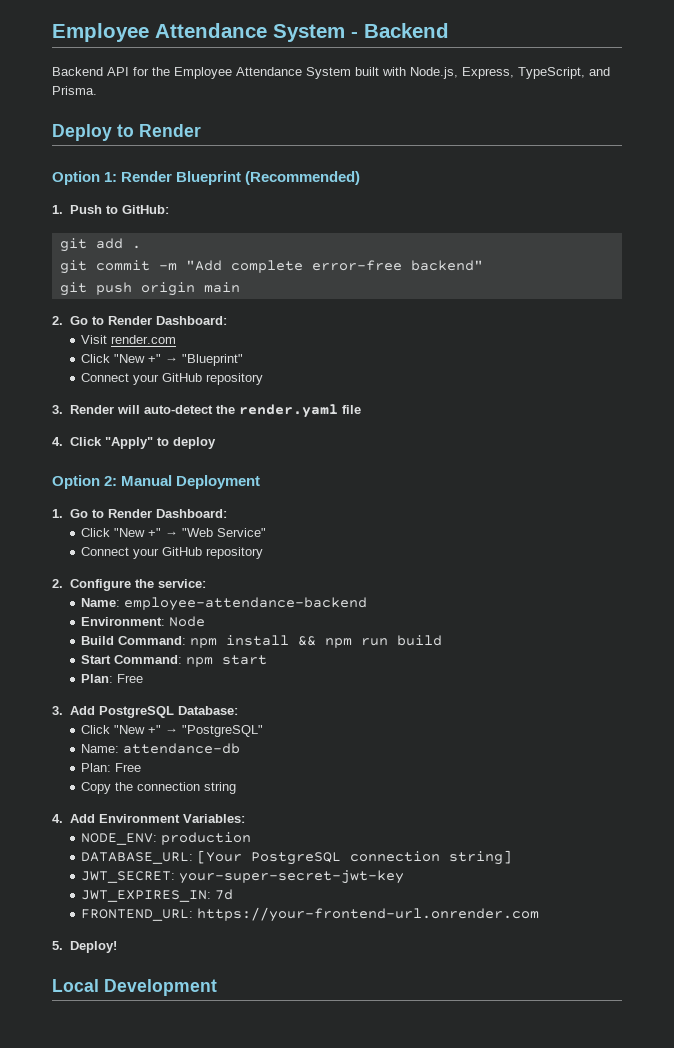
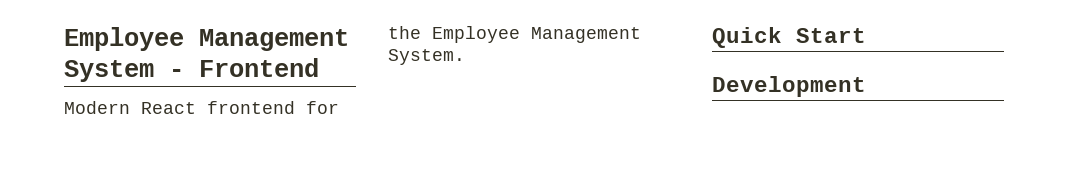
[52,23,267,42] Employee Attendance -> [64,27,349,51] Employee Management
[364,23,449,38] [52,67,610,79] [52,86,97,95] [52,124,201,141] [52,171,361,185] [52,205,169,214] [59,238,141,252] [59,260,483,274] [59,282,240,296] [52,316,227,325] [81,335,177,344] [81,354,244,366] [81,373,264,385] [52,404,361,418] [52,437,216,449] [52,475,261,489] [52,509,227,518] [81,528,267,537] [81,547,264,559] [52,579,206,591] [81,597,368,611] [81,616,206,627] [81,635,443,648] [81,655,268,667] [81,674,144,683] [52,706,238,718] [81,725,264,737] [81,743,241,754] [81,763,142,772] [81,782,237,794] [52,814,245,823] [81,832,252,845] [81,850,513,865] [81,870,405,884] [81,889,234,902] [81,907,540,922] [52,941,117,953] [52,979,99,992] Backend // Backend API for the Employee Attendance System built with Node.js, Express, TypeScript, and Prisma. // Deploy to Render // Option 1: Render Blueprint (Recommended) // 1. Push to GitHub: // git add . // git commit -m "Add complete error-free backend" // git push origin main // 2. Go to Render Dashboard: // Visit render.com // Click "New +" → "Blueprint" // Connect your GitHub repository // 3. Render will auto-detect the render.yaml file // 4. Click "Apply" to deploy // Option 2: Manual Deployment // 1. Go to Render Dashboard: // Click "New +" → "Web Service" // Connect your GitHub repository // 2. Configure the service: // Name: employee-attendance-backend // Environment: Node // Build Command: npm install && npm run build // Start Command: npm start // Plan: Free // 3. Add PostgreSQL Database: // Click "New +" → "PostgreSQL" // Name: attendance-db // Plan: Free // Copy the connection string // 4. Add Environment Variables: // NODE_ENV: production // DATABASE_URL: [Your PostgreSQL connection string] // JWT_SECRET: your-super-secret-jwt-key // JWT_EXPIRES_IN: 7d // FRONTEND_URL: https://your-frontend-url.onrender.com // 5. Deploy! // Local -> [199,58,319,77] [64,101,339,114] [388,26,641,43] [388,49,465,65] [712,27,866,48] Frontend // Modern React frontend for the Employee Management System. // Quick Start //

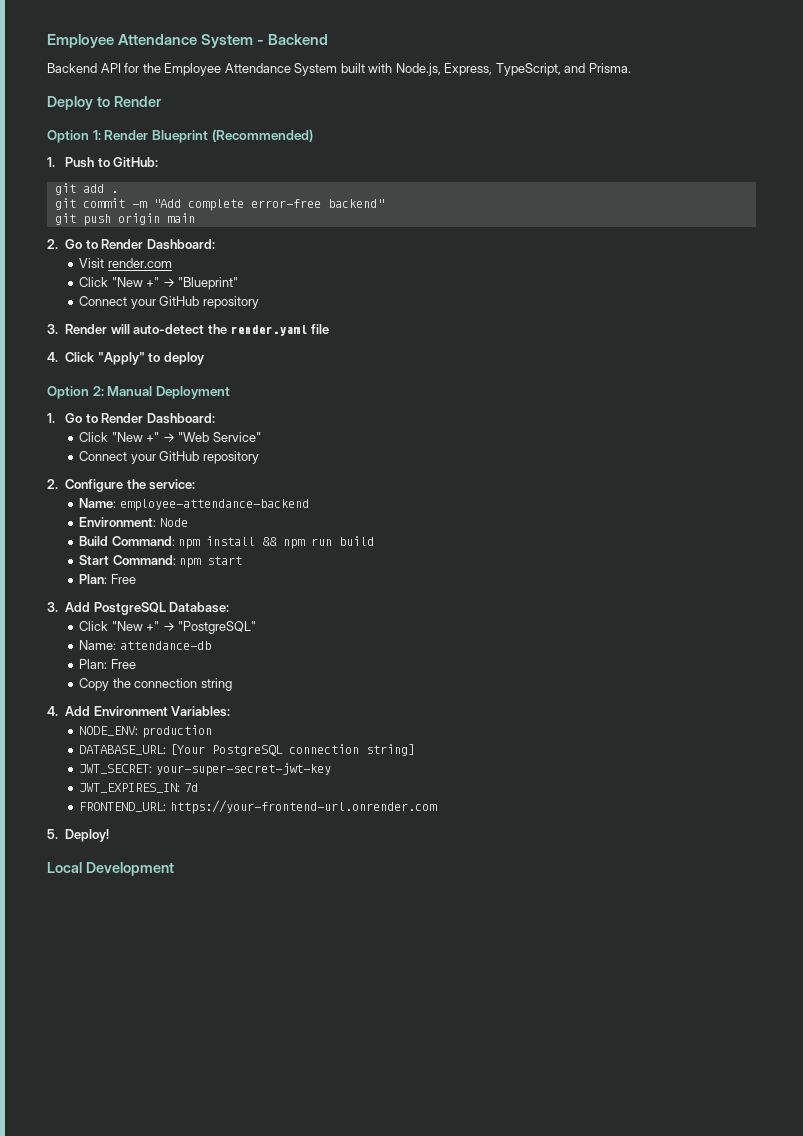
[64,27,349,51] Employee Management -> [47,34,198,48] Employee Attendance
[199,58,319,77] [64,101,339,114] [388,26,641,43] [388,49,465,65] [712,27,866,48] Frontend // Modern React frontend for the Employee Management System. // Quick Start // -> [268,34,329,45] [47,63,631,76] [47,96,161,110] [47,129,313,143] [47,157,159,168] [54,183,118,195] [54,198,384,211] [54,213,195,226] [47,239,215,250] [79,258,172,268] [79,277,239,290] [79,296,259,309] [47,324,329,336] [47,352,204,365] [47,386,230,399] [47,413,215,424] [79,432,261,442] [79,451,259,464] [47,479,196,492] [79,498,309,511] [79,517,188,527] [79,536,375,549] [79,555,243,568] [79,574,136,584] [47,602,230,615] [79,621,257,634] [79,640,211,650] [79,659,136,669] [79,678,232,691] [47,706,231,717] [79,725,212,738] [79,744,415,756] [79,763,331,776] [79,783,198,793] [79,800,437,814] [47,829,110,842] [47,862,82,873] Backend // Backend API for the Employee Attendance System built with Node.js, Express, TypeScript, and Prisma. // Deploy to Render // Option 1: Render Blueprint (Recommended) // 1. Push to GitHub: // git add . // git commit -m "Add complete error-free backend" // git push origin main // 2. Go to Render Dashboard: // Visit render.com // Click "New +" → "Blueprint" // Connect your GitHub repository // 3. Render will auto-detect the render.yaml file // 4. Click "Apply" to deploy // Option 2: Manual Deployment // 1. Go to Render Dashboard: // Click "New +" → "Web Service" // Connect your GitHub repository // 2. Configure the service: // Name: employee-attendance-backend // Environment: Node // Build Command: npm install && npm run build // Start Command: npm start // Plan: Free // 3. Add PostgreSQL Database: // Click "New +" → "PostgreSQL" // Name: attendance-db // Plan: Free // Copy the connection string // 4. Add Environment Variables: // NODE_ENV: production // DATABASE_URL: [Your PostgreSQL connection string] // JWT_SECRET: your-super-secret-jwt-key // JWT_EXPIRES_IN: 7d // FRONTEND_URL: https://your-frontend-url.onrender.com // 5. Deploy! // Local

